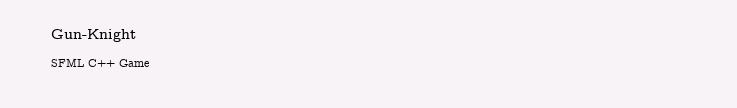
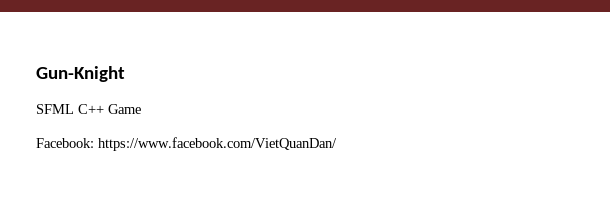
(149, 63) none -> [36,137,337,151] // Facebook: https://www.facebook.com/VietQuanDan/

